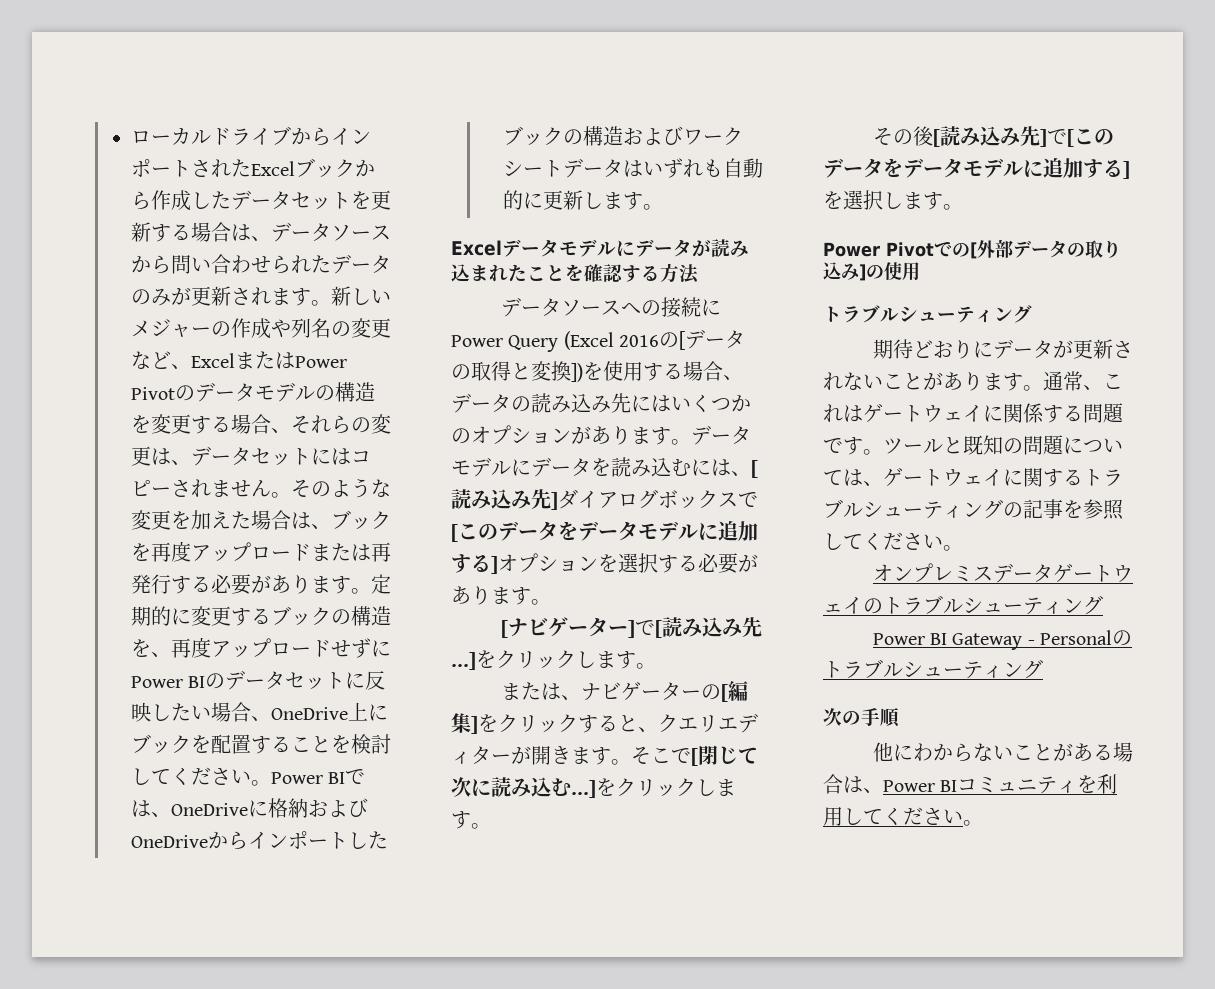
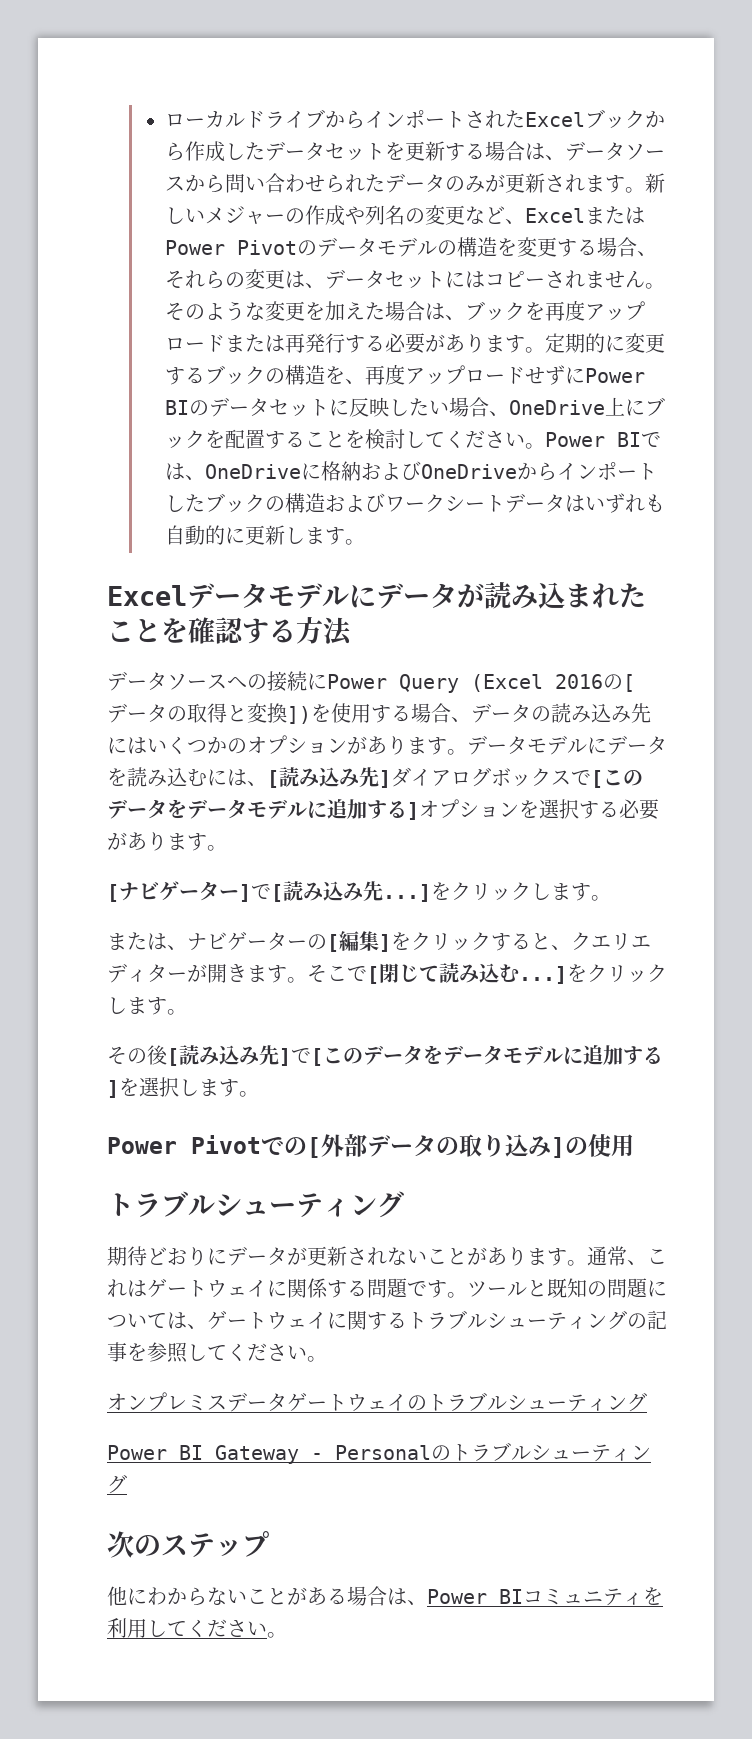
[451,777,491,797] 次に -> (439, 973) none
[861,708,900,727] 手順 -> [161,1531,269,1557] ステップ

